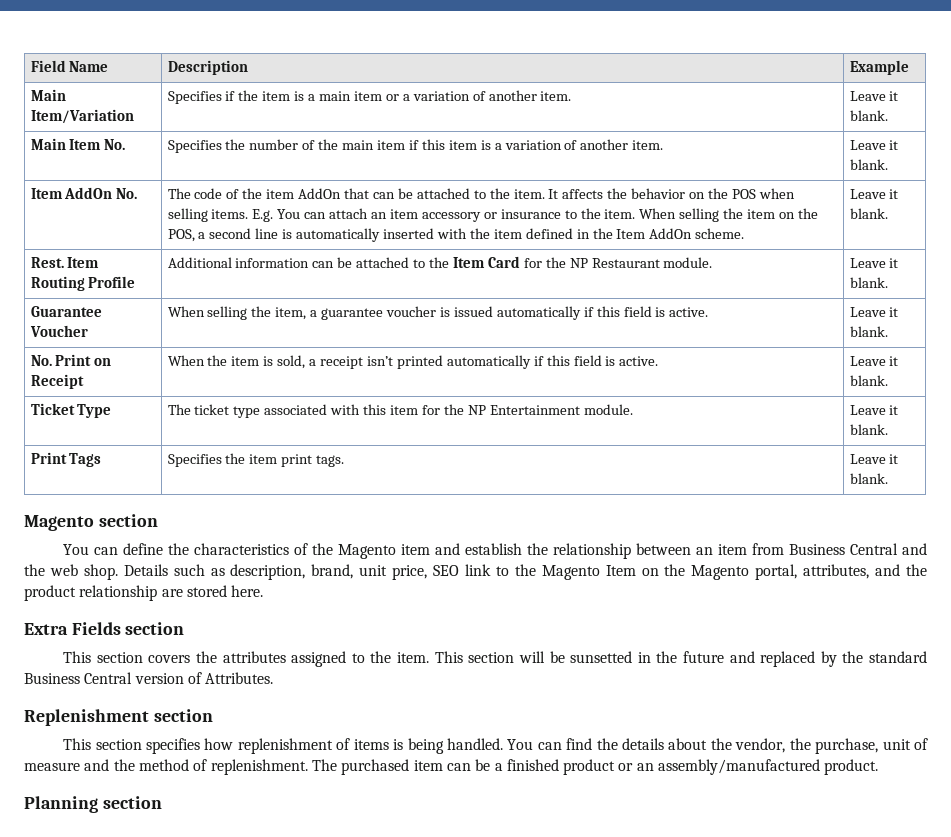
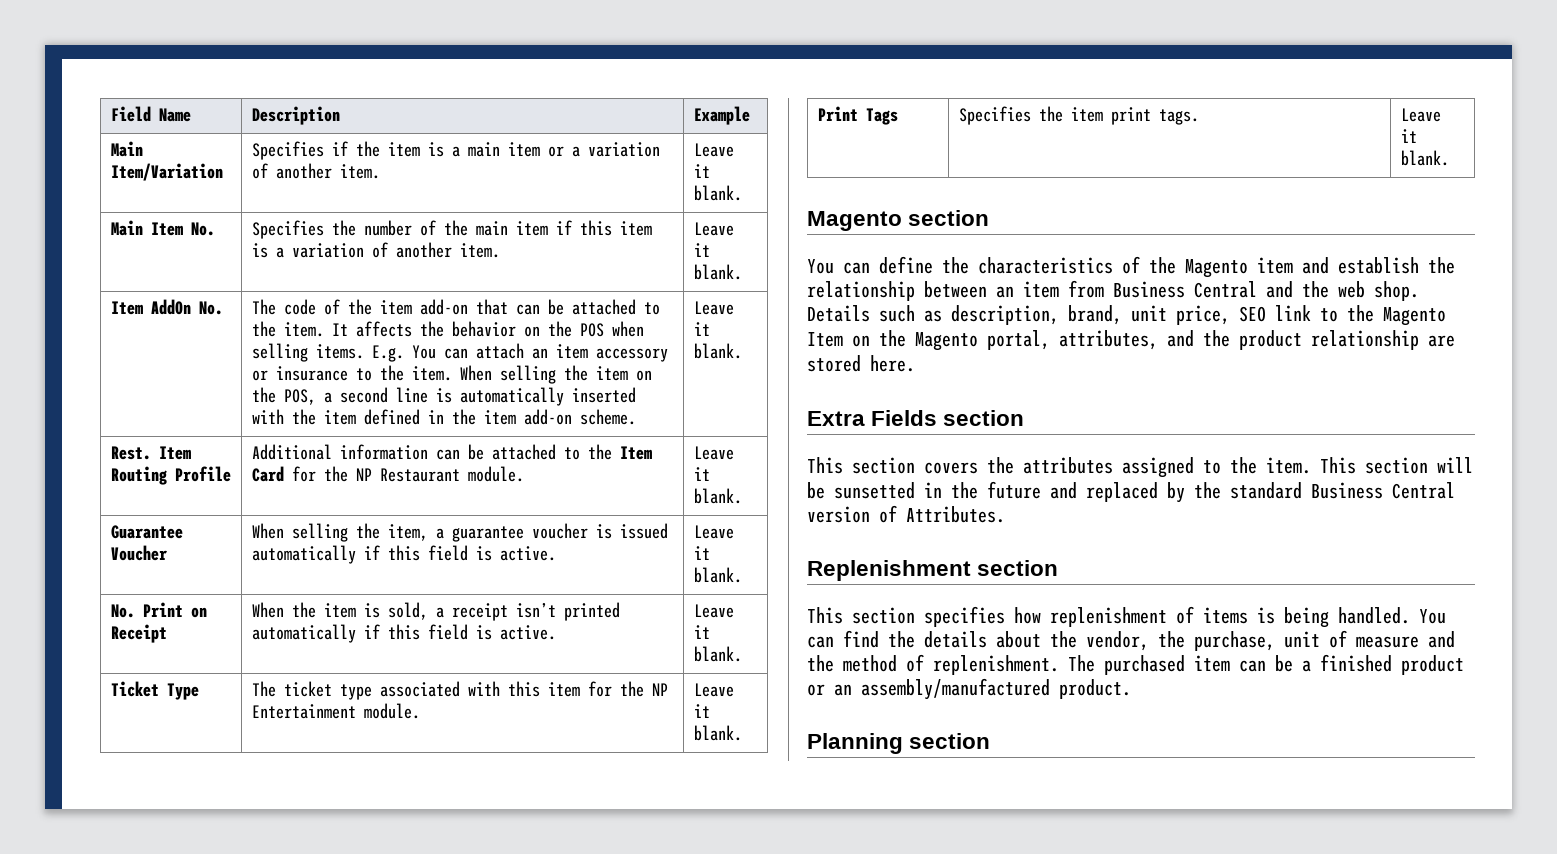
[298,188,342,199] AddOn -> [419,299,468,315] add-on
[616,228,693,239] Item AddOn -> [483,409,572,425] item add-on

